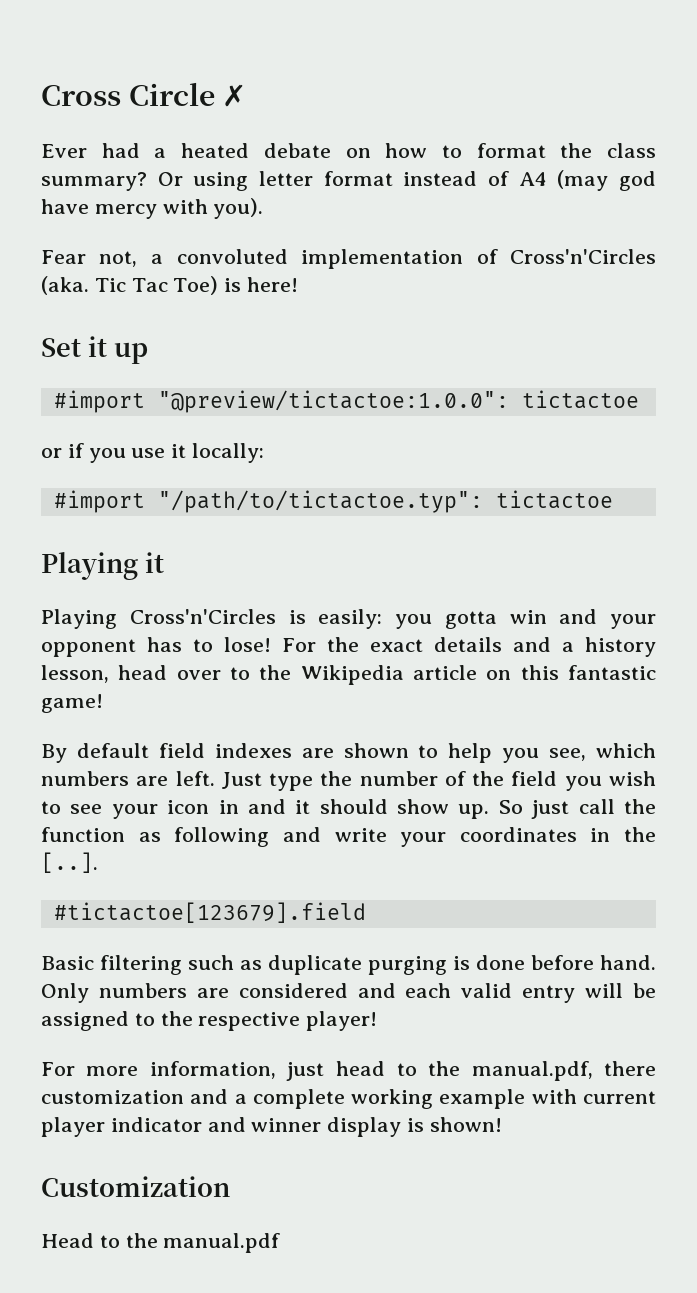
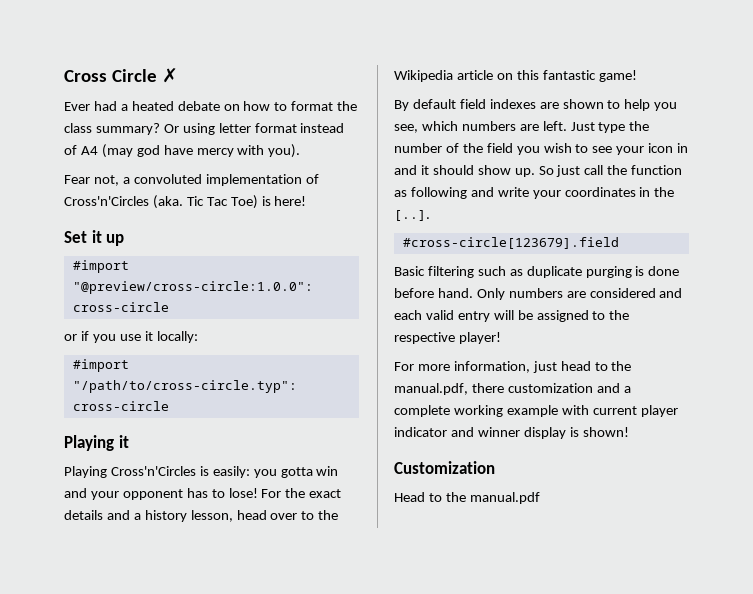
[157,390,639,413] "@preview/tictactoe:1.0.0": tictactoe -> [72,281,313,294] [72,302,169,312] "@preview/cross-circle:1.0.0": cross-circle
[157,490,613,513] "/path/to/tictactoe.typ": tictactoe -> [72,380,297,393] [72,401,169,411] "/path/to/cross-circle.typ": cross-circle
[53,902,366,923] #tictactoe[123679].field -> [402,237,619,249] #cross-circle[123679].field

